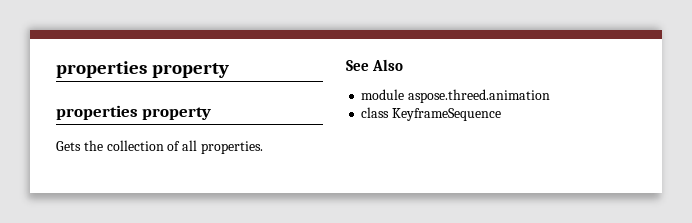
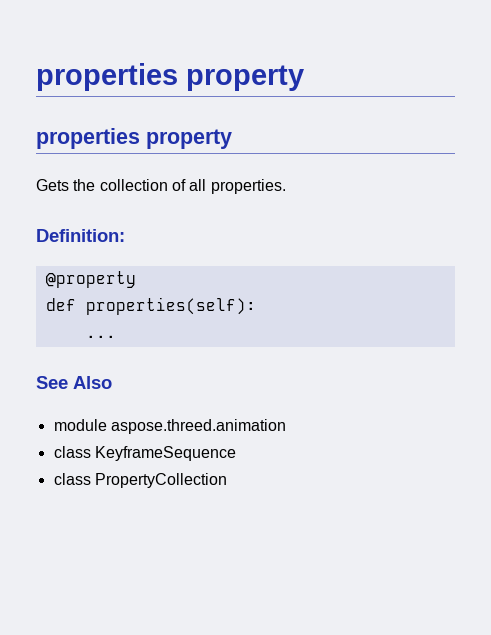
(263, 147) none -> [36,229,125,242] [45,271,136,288] [45,297,256,315] [85,335,116,338] // Definition: // @property // def properties(self): // ...
(502, 114) none -> [53,473,227,488] // class PropertyCollection

